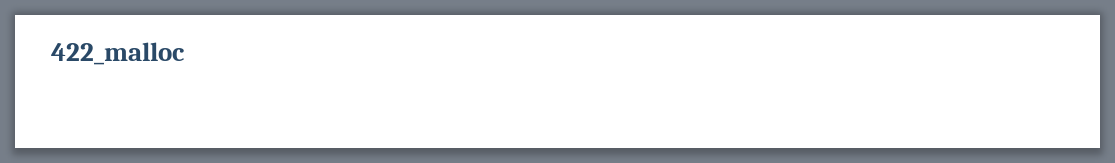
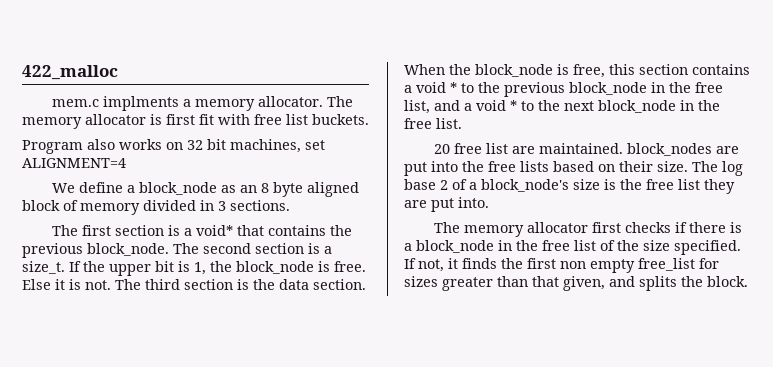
(185, 53) none -> [51,96,353,111] [22,114,369,129] [22,139,325,154] [22,158,126,168] [51,182,359,197] [22,200,290,215] [51,225,352,236] [22,243,332,258] [22,261,366,276] [22,279,366,290] [404,64,750,78] [404,82,723,97] [404,100,720,114] [404,118,462,129] [433,143,739,156] [404,161,743,176] [404,179,735,194] [404,197,489,212] [433,222,742,237] [404,240,741,255] [404,258,719,273] [404,276,748,291] // mem.c implments a memory allocator. The memory allocator is first fit with free list buckets. // Program also works on 32 bit machines, set ALIGNMENT=4 // We define a block_node as an 8 byte aligned block of memory divided in 3 sections. // The first section is a void* that contains the previous block_node. The second section is a size_t. If the upper bit is 1, the block_node is free. Else it is not. The third section is the data section. When the block_node is free, this section contains a void * to the previous block_node in the free list, and a void * to the next block_node in the free list. // 20 free list are maintained. block_nodes are put into the free lists based on their size. The log base 2 of a block_node's size is the free list they are put into. // The memory allocator first checks if there is a block_node in the free list of the size specified. If not, it finds the first non empty free_list for sizes greater than that given, and splits the block.

